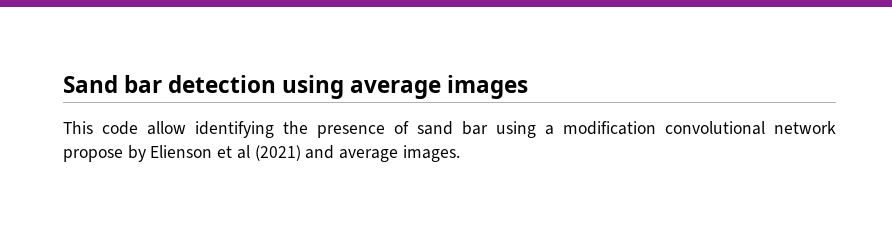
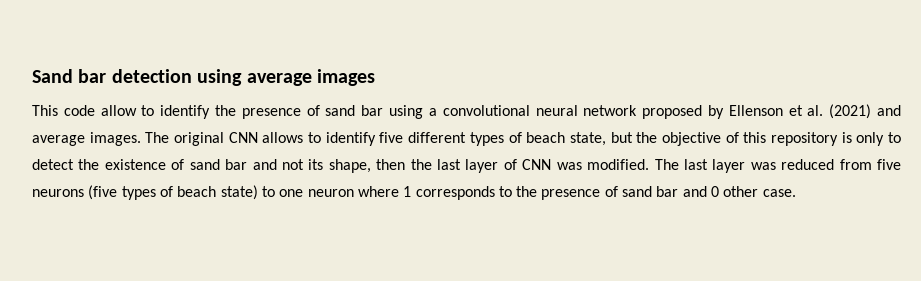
[195,121,274,138] identifying -> [141,105,211,119] to identify
[563,121,836,135] [63,145,460,162] modification convolutional network propose by Elienson et al (2021) and average images. -> [442,104,902,119] [32,132,901,146] [32,159,901,173] [32,185,796,200] convolutional neural network proposed by Ellenson et al. (2021) and average images. The original CNN allows to identify five different types of beach state, but the objective of this repository is only to detect the existence of sand bar and not its shape, then the last layer of CNN was modified. The last layer was reduced from five neurons (five types of beach state) to one neuron where 1 corresponds to the presence of sand bar and 0 other case.

